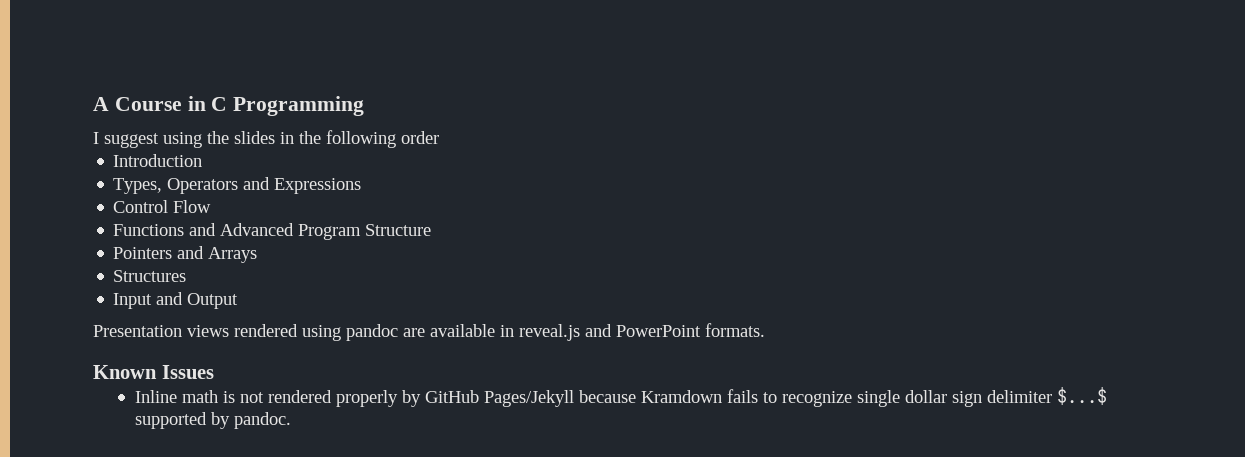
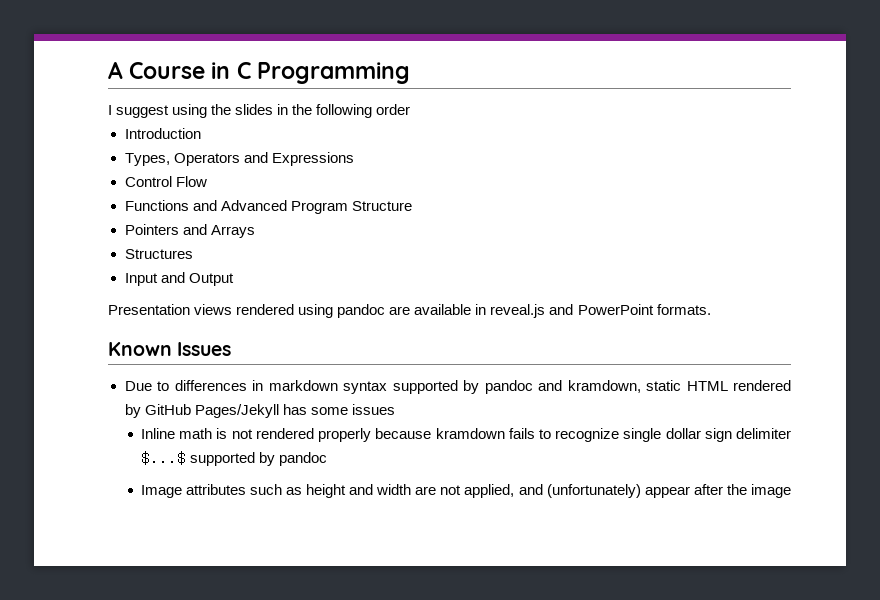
(214, 372) none -> [124,380,791,394] [124,404,395,418] // Due to differences in markdown syntax supported by pandoc and kramdown, static HTML rendered by GitHub Pages/Jekyll has some issues
[401,390,722,407] by GitHub Pages/Jekyll because Kramdown -> [375,428,505,439] because kramdown
[233,412,291,429] pandoc. -> [279,452,328,466] [141,484,791,498] pandoc // Image attributes such as height and width are not applied, and (unfortunately) appear after the image

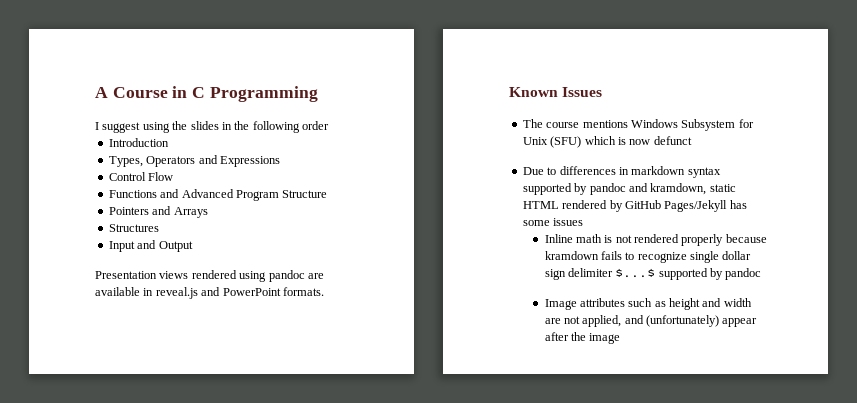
(232, 349) none -> [522,119,754,131] [522,136,692,148] // The course mentions Windows Subsystem for Unix (SFU) which is now defunct

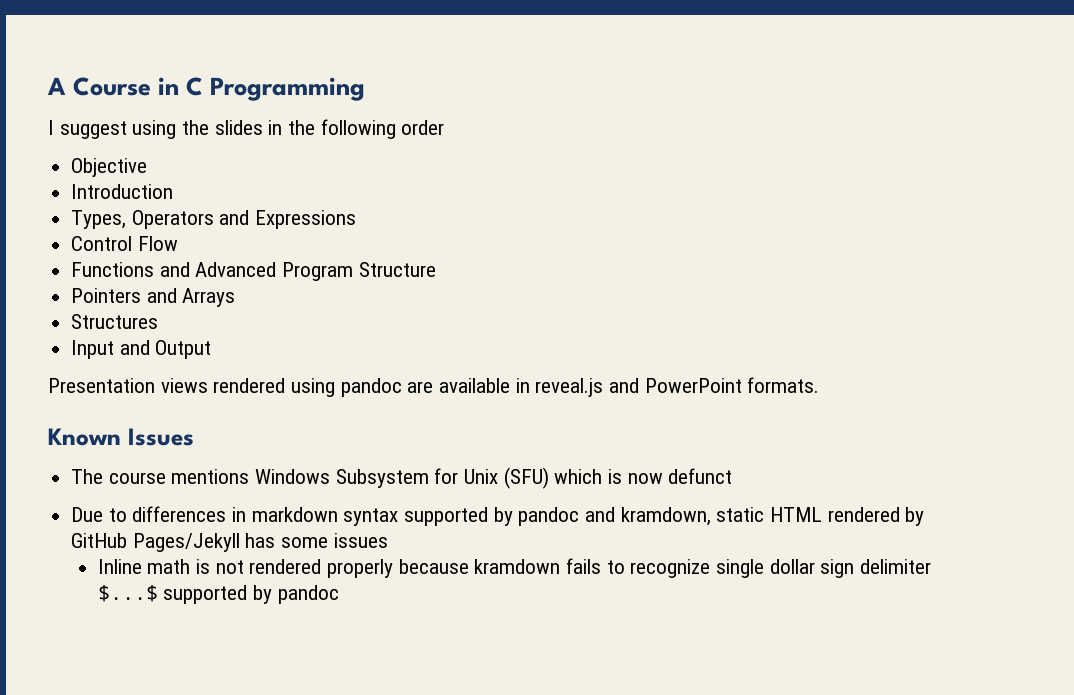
(329, 125) none -> [71,158,148,177] // Objective
[544,298,752,310] [544,315,758,327] [544,332,621,344] // Image attributes such as height and width are not applied, and (unfortunately) appear after the image -> (339, 594) none

